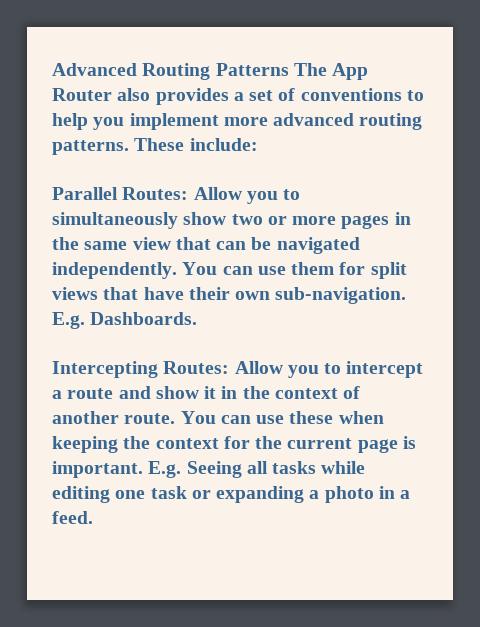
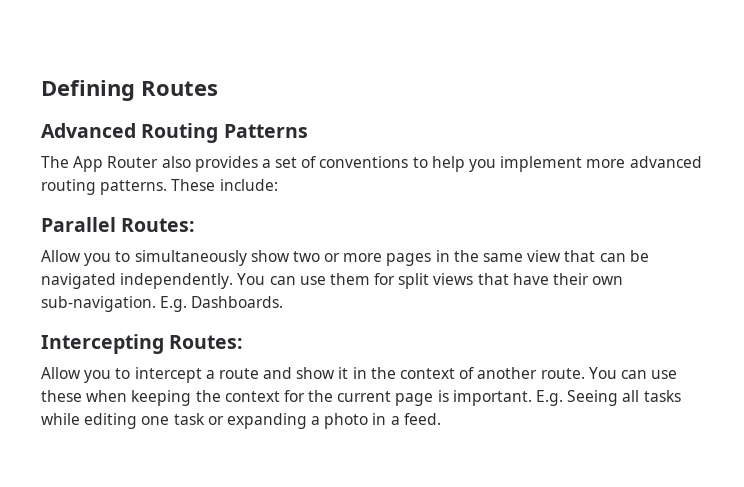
(52, 69) none -> [41,80,218,101] Defining Routes //
(289, 69) none -> (308, 131) //
(189, 193) none -> (196, 225) //
(230, 367) none -> (244, 342) //

